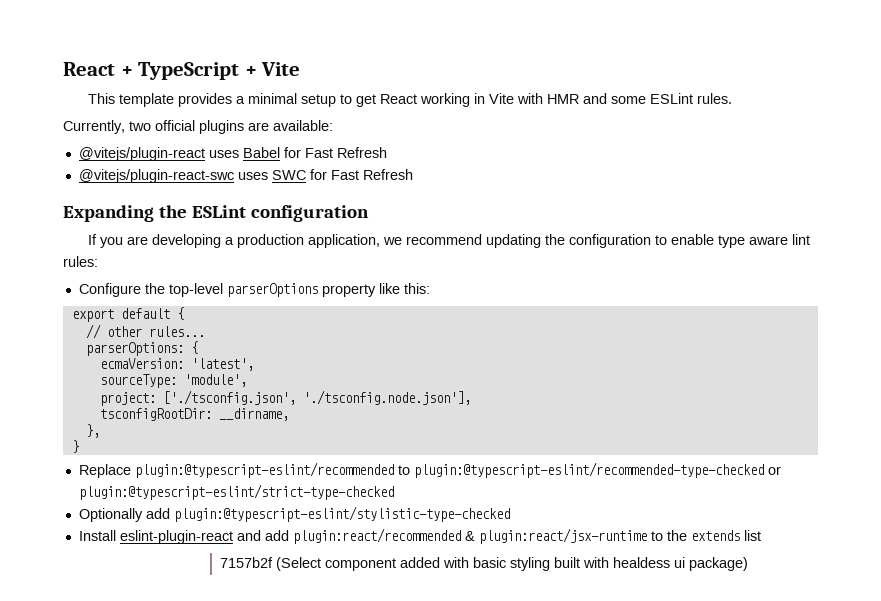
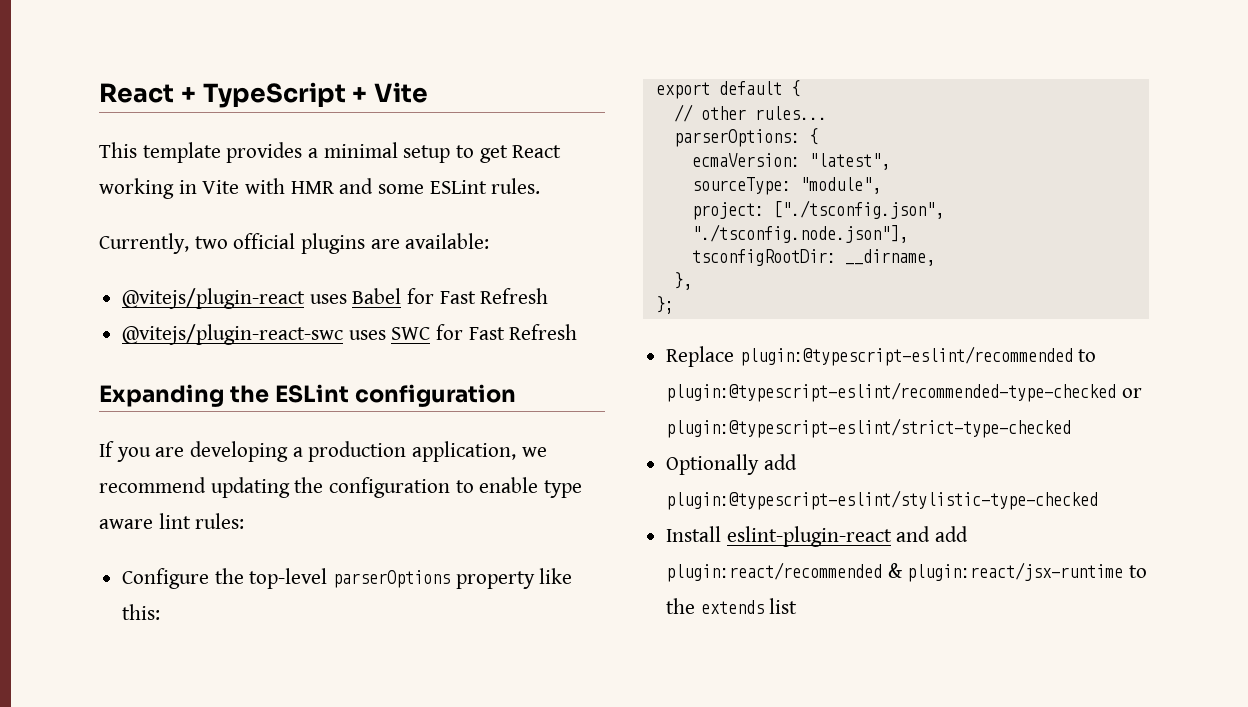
[190,358,254,371] 'latest', -> [808,153,890,170] "latest",
[183,374,247,387] 'module', -> [799,177,881,194] "module",
[162,390,471,405] ['./tsconfig.json', './tsconfig.node.json'], -> [772,200,944,219] [691,224,908,243] ["./tsconfig.json", "./tsconfig.node.json"],
[71,440,79,453] } -> [655,296,674,314] };
[220,557,749,571] // 7157b2f (Select component added with basic styling built with healdess ui package) -> (798, 606) none

